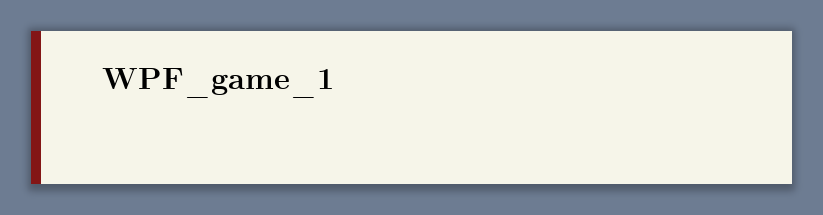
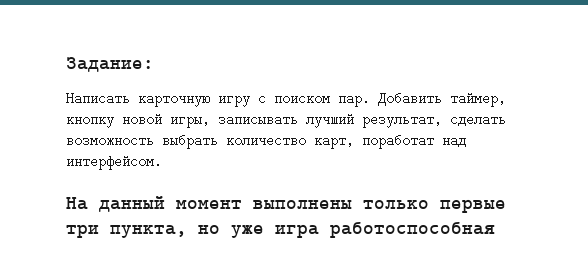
[102,68,334,98] WPF_game_1 -> [66,57,154,72] [66,90,506,107] [66,111,506,128] [66,132,466,149] [66,153,162,170] [66,196,506,213] [66,222,495,238] Задание: // Написать карточную игру с поиском пар. Добавить таймер, кнопку новой игры, записывать лучший результат, сделать возможность выбрать количество карт, поработат над интерфейсом. // На данный момент выполнены только первые три пункта, но уже игра работоспособная

